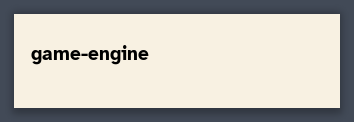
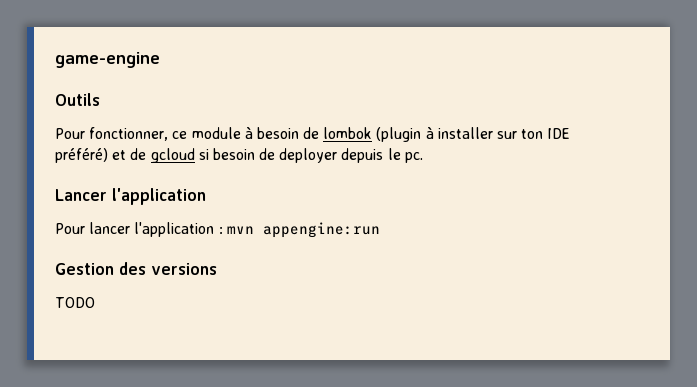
(149, 55) none -> [55,93,100,106] [55,126,571,142] [55,148,423,163] [55,188,206,205] [55,222,380,238] [55,262,217,275] [55,297,95,308] // Outils // Pour fonctionner, ce module à besoin de lombok (plugin à installer sur ton IDE préféré) et de gcloud si besoin de deployer depuis le pc. // Lancer l'application // Pour lancer l'application : mvn appengine:run // Gestion des versions // TODO

